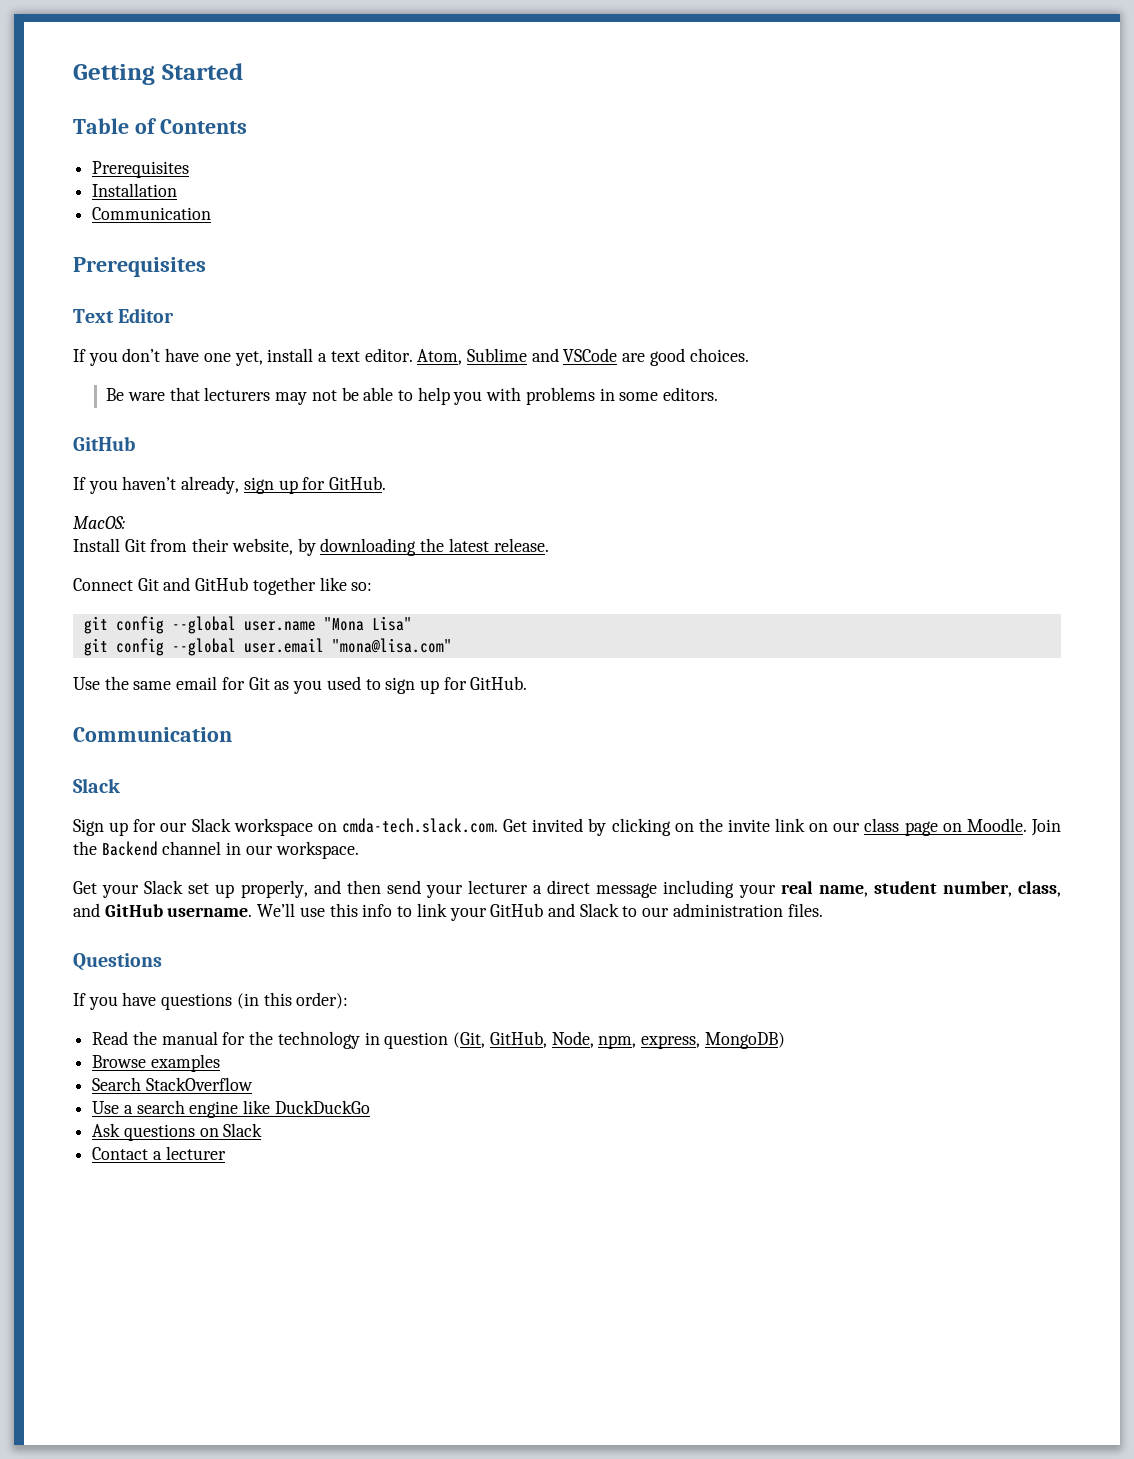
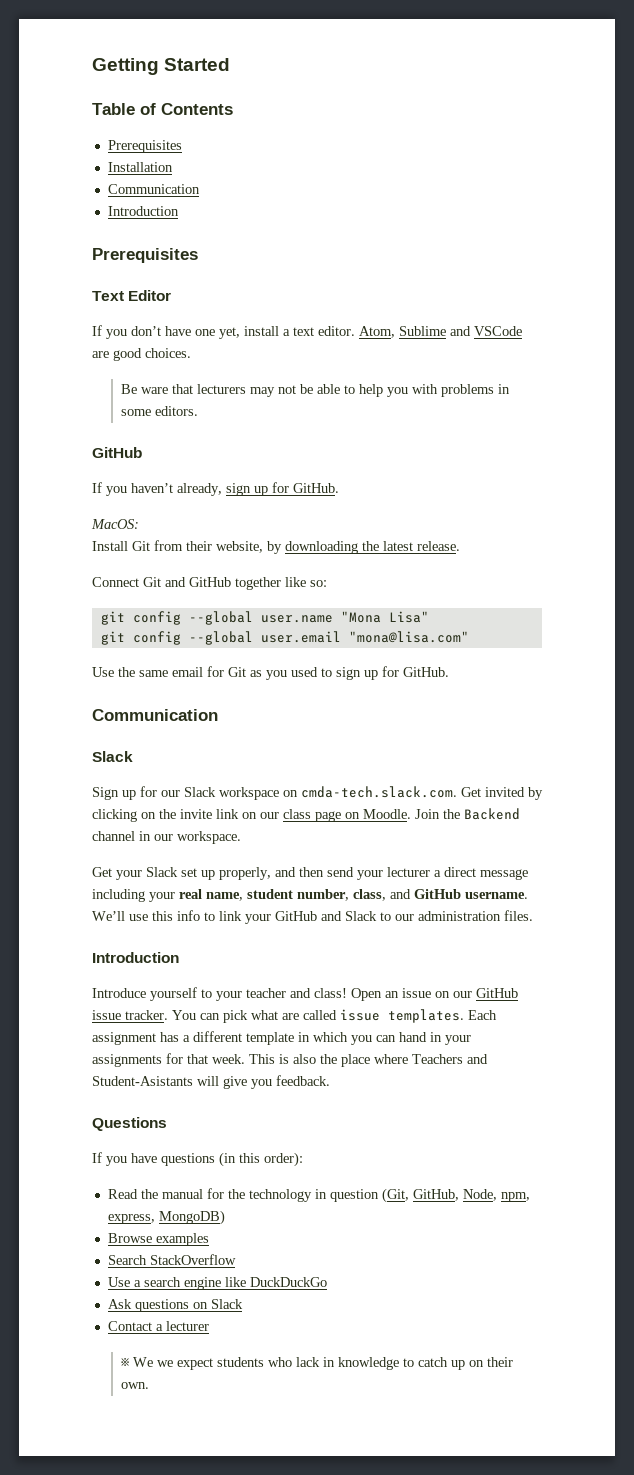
(212, 213) none -> [107,206,179,216] // Introduction
(823, 910) none -> [92,952,179,963] [92,987,518,1001] [92,1009,497,1023] [92,1031,471,1045] [92,1053,488,1067] [92,1075,330,1089] // Introduction // Introduce yourself to your teacher and class! Open an issue on our GitHub issue tracker. You can pick what are called issue templates. Each assignment has a different template in which you can hand in your assignments for that week. This is also the place where Teachers and Student-Asistants will give you feedback.
(226, 1153) none -> [120,1357,513,1370] [120,1382,149,1389] // ※ We we expect students who lack in knowledge to catch up on their own.

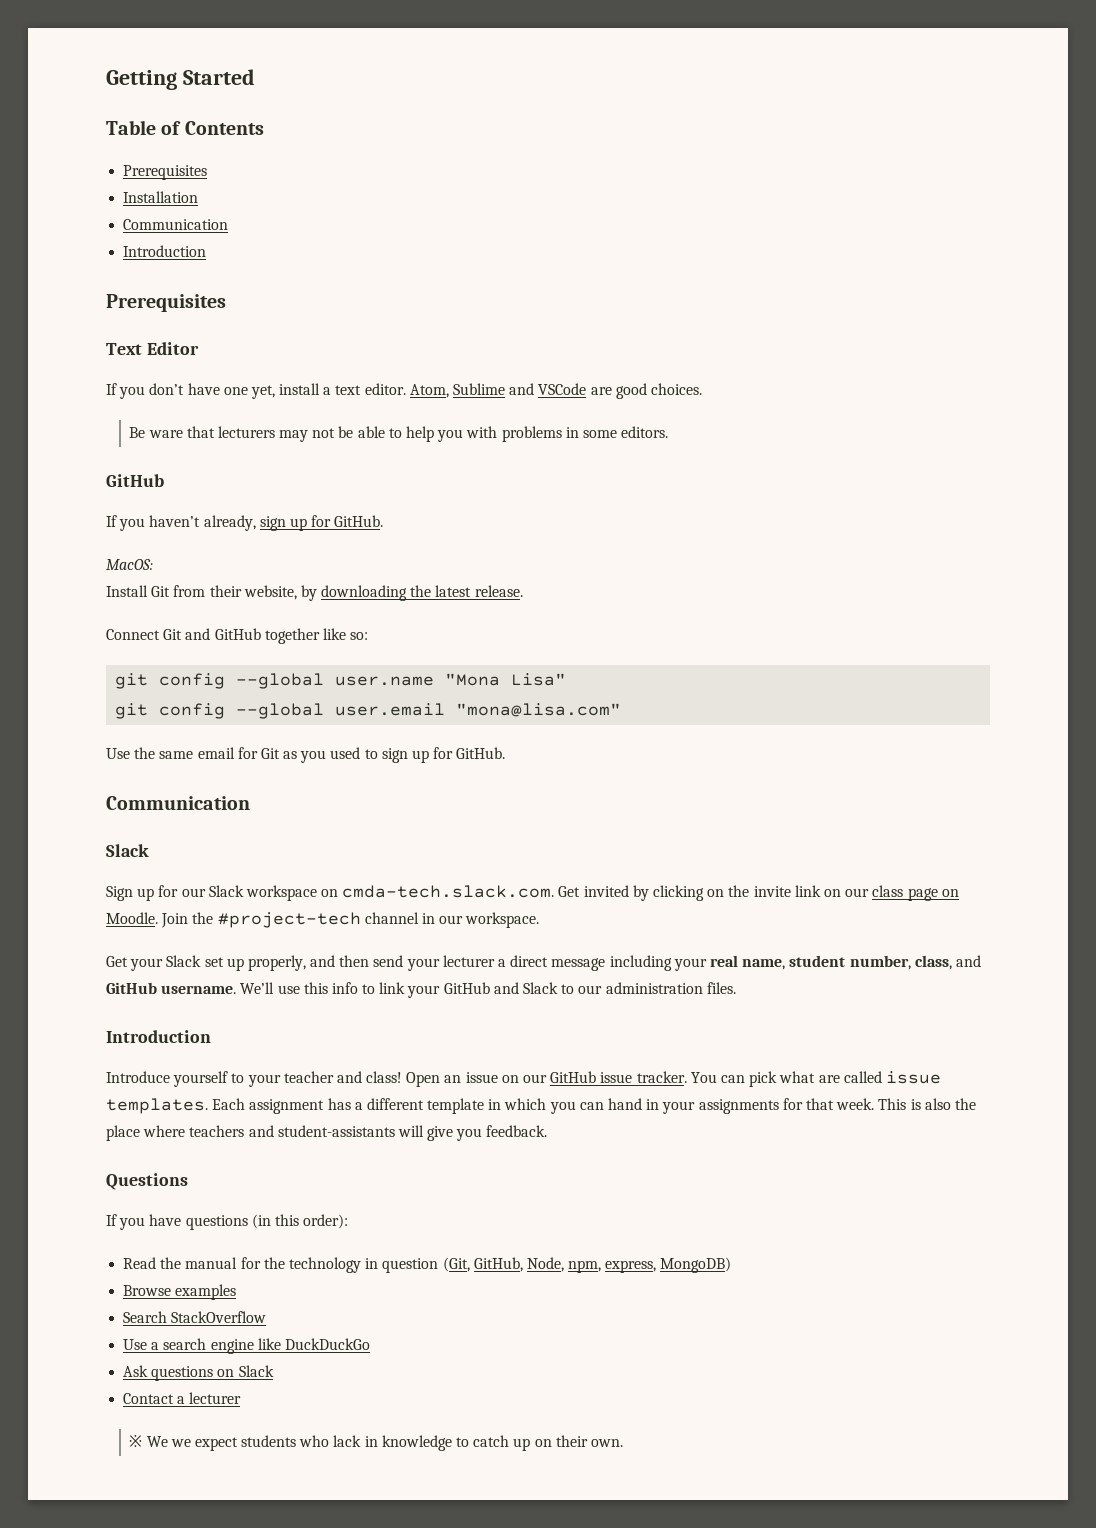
[464,808,520,820] Backend -> [217,912,361,928] #project-tech
[412,1054,488,1064] [92,1076,193,1086] Teachers and Student-Asistants -> [189,1125,395,1137] teachers and student-assistants

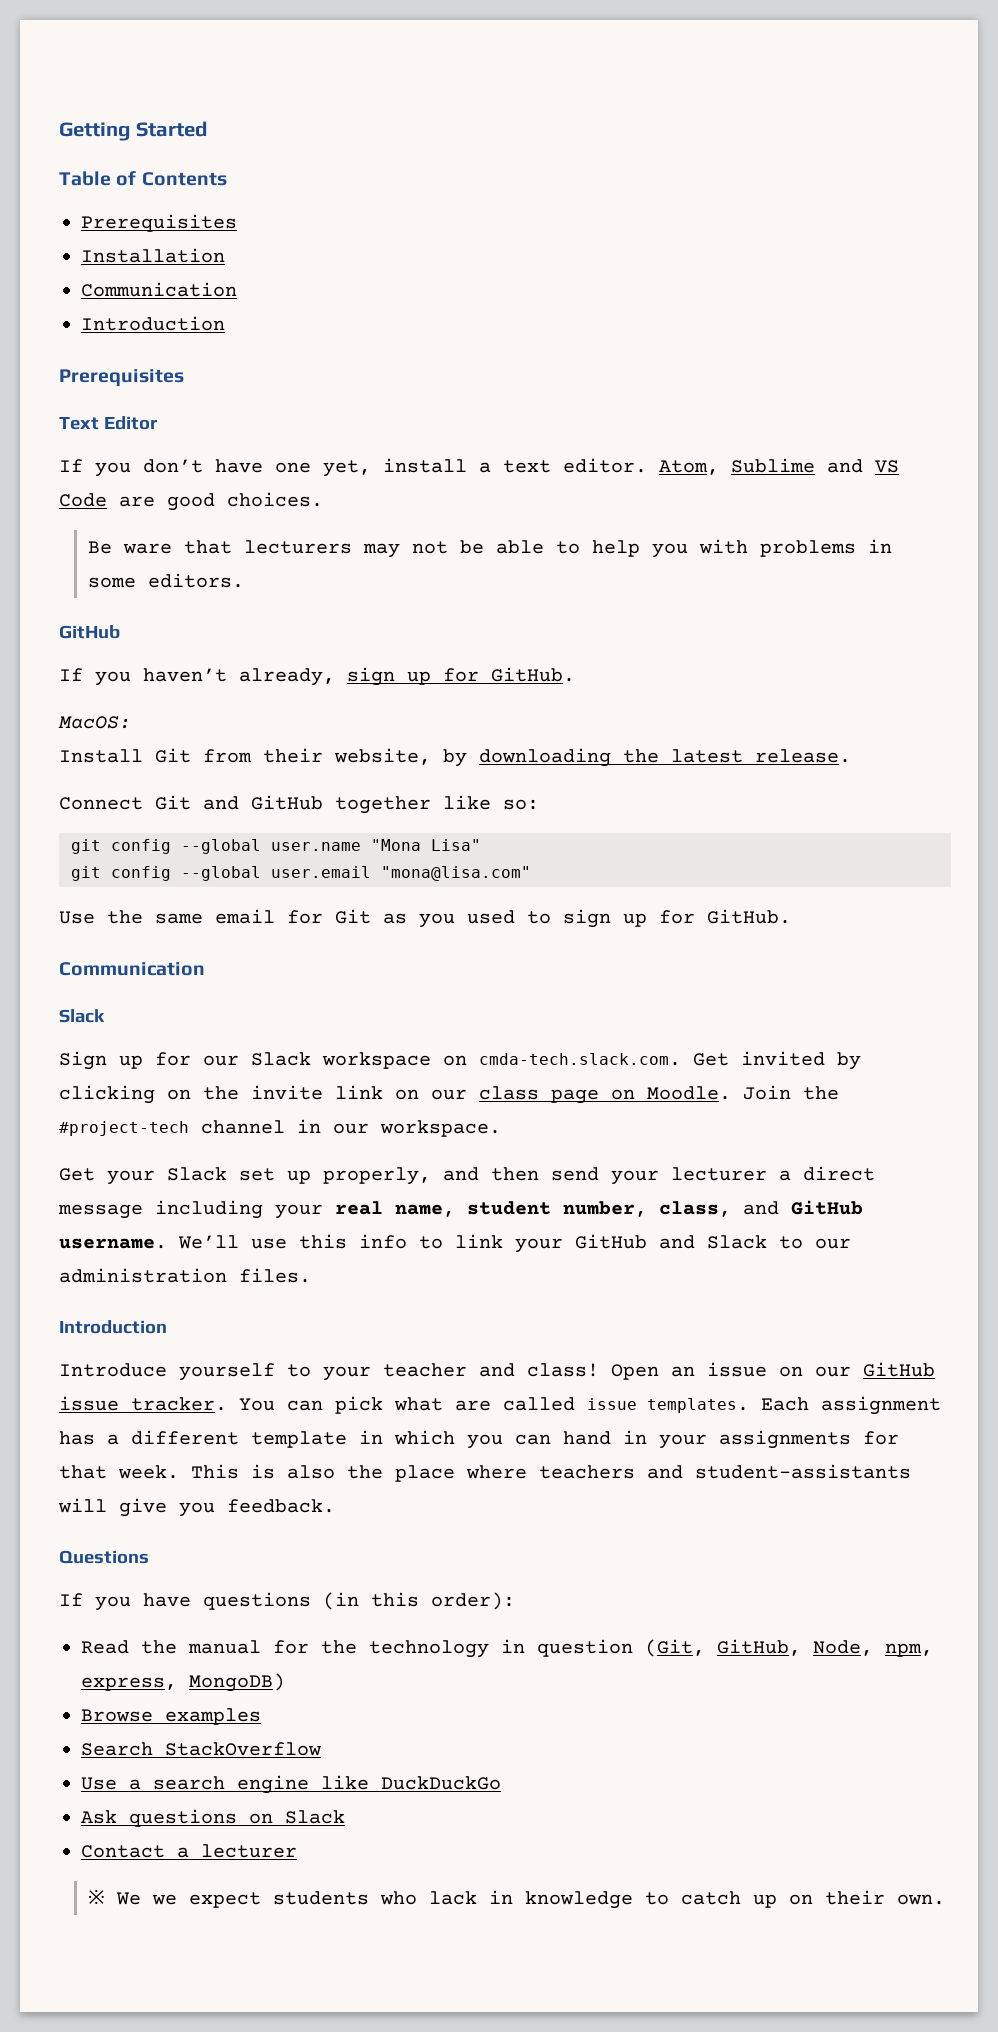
[538,383,587,395] VSCode -> [875,460,899,473] [59,493,107,507] VS Code

